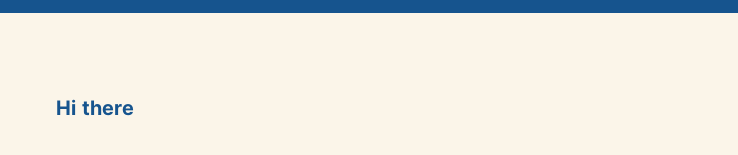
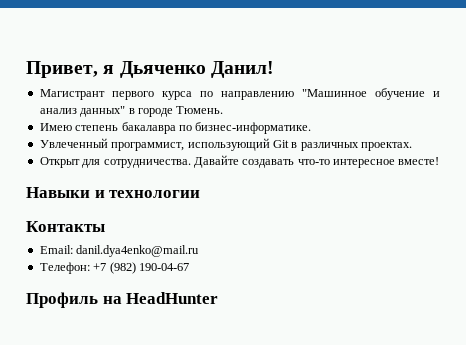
[56,99,134,116] Hi there -> [26,61,274,78] [39,88,440,100] [39,106,224,117] [39,122,312,134] [39,138,412,151] [39,155,440,168] [26,187,201,198] [26,221,105,232] [39,245,200,257] [39,262,189,274] [26,292,219,308] Привет, я Дьяченко Данил! // Магистрант первого курса по направлению "Машинное обучение и анализ данных" в городе Тюмень. // Имею степень бакалавра по бизнес-информатике. // Увлеченный программист, использующий Git в различных проектах. // Открыт для сотрудничества. Давайте создавать что-то интересное вместе! // Навыки и технологии // Контакты // Email: danil.dya4enko@mail.ru // Телефон: +7 (982) 190-04-67 // Профиль на HeadHunter

